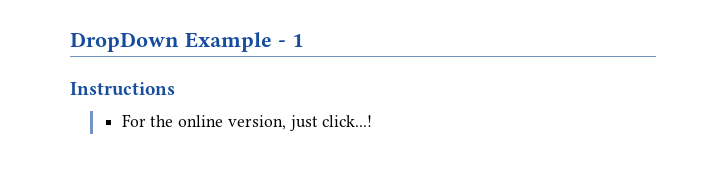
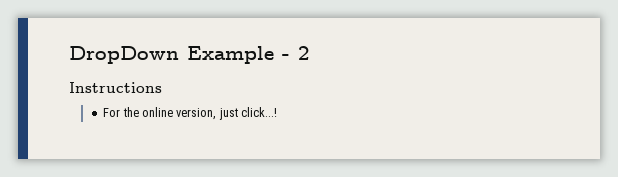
[292,34,303,47] 1 -> [298,46,310,60] 2

